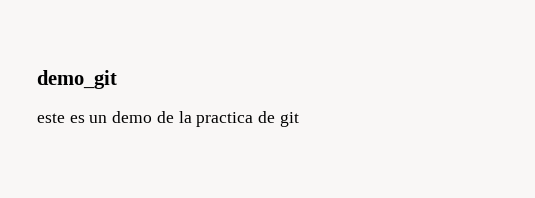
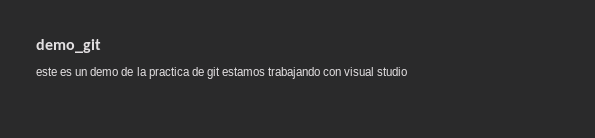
(299, 119) none -> [221,67,408,79] estamos trabajando con visual studio

